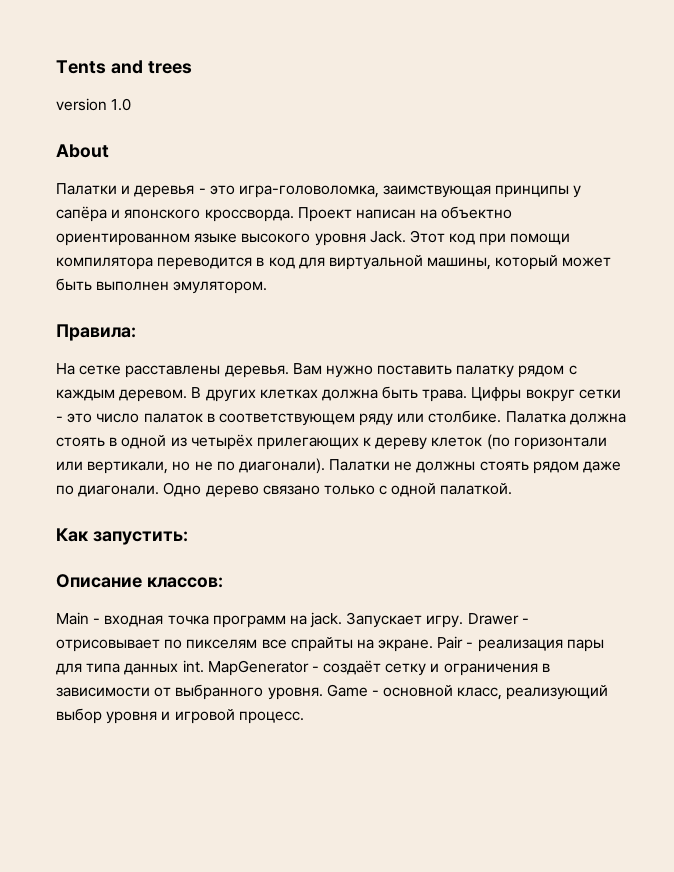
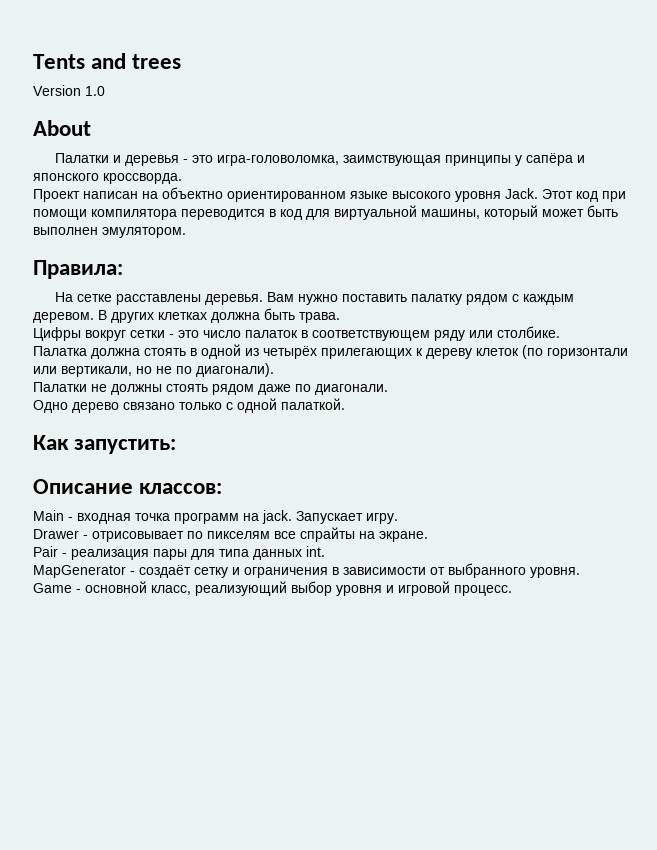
[56,98,107,111] version -> [33,85,81,96] Version
(294, 215) none -> (182, 178) //
(468, 395) none -> (340, 317) //
(502, 416) none -> (560, 332) //
(325, 466) none -> (274, 370) //
(160, 491) none -> (388, 389) //
(464, 621) none -> (398, 518) //
(434, 645) none -> (428, 536) //
(204, 666) none -> (325, 551) //
(323, 693) none -> (580, 572) //

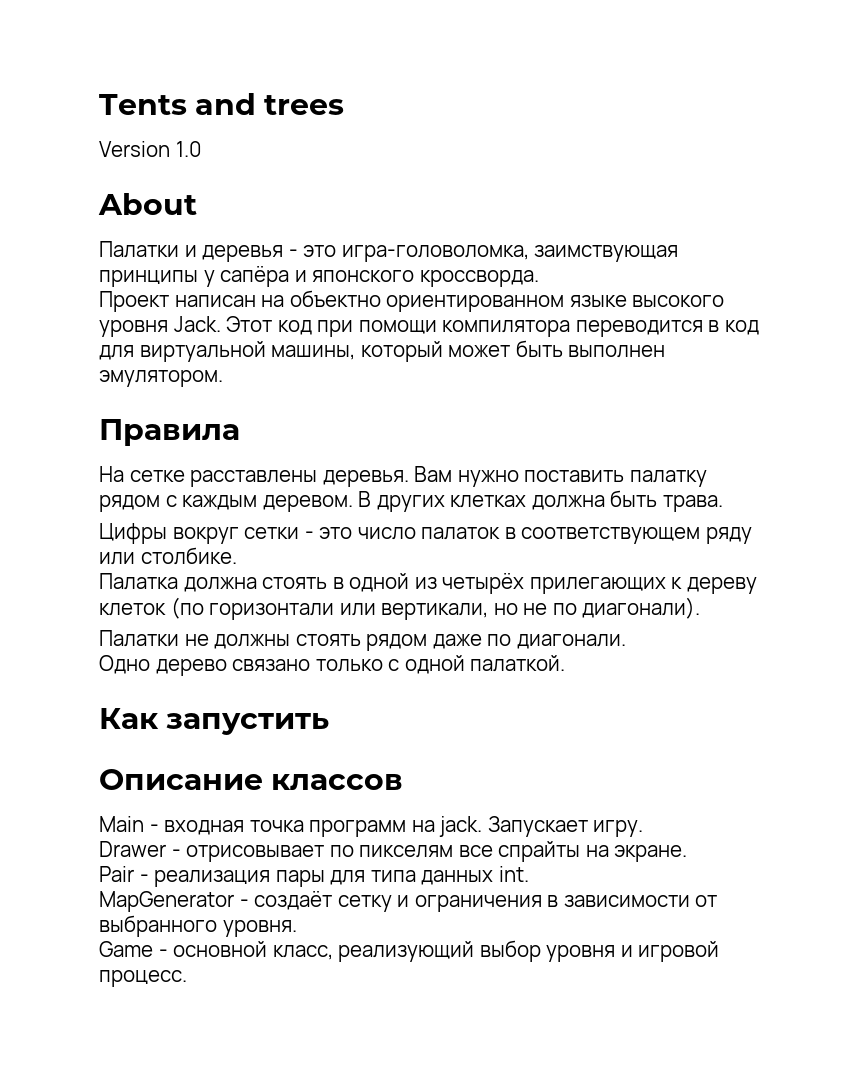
[33,260,123,279] Правила: -> [99,419,240,446] Правила
[74,439,177,454] запустить: -> [166,713,330,735] запустить
[139,483,223,494] классов: -> [271,774,404,790] классов

